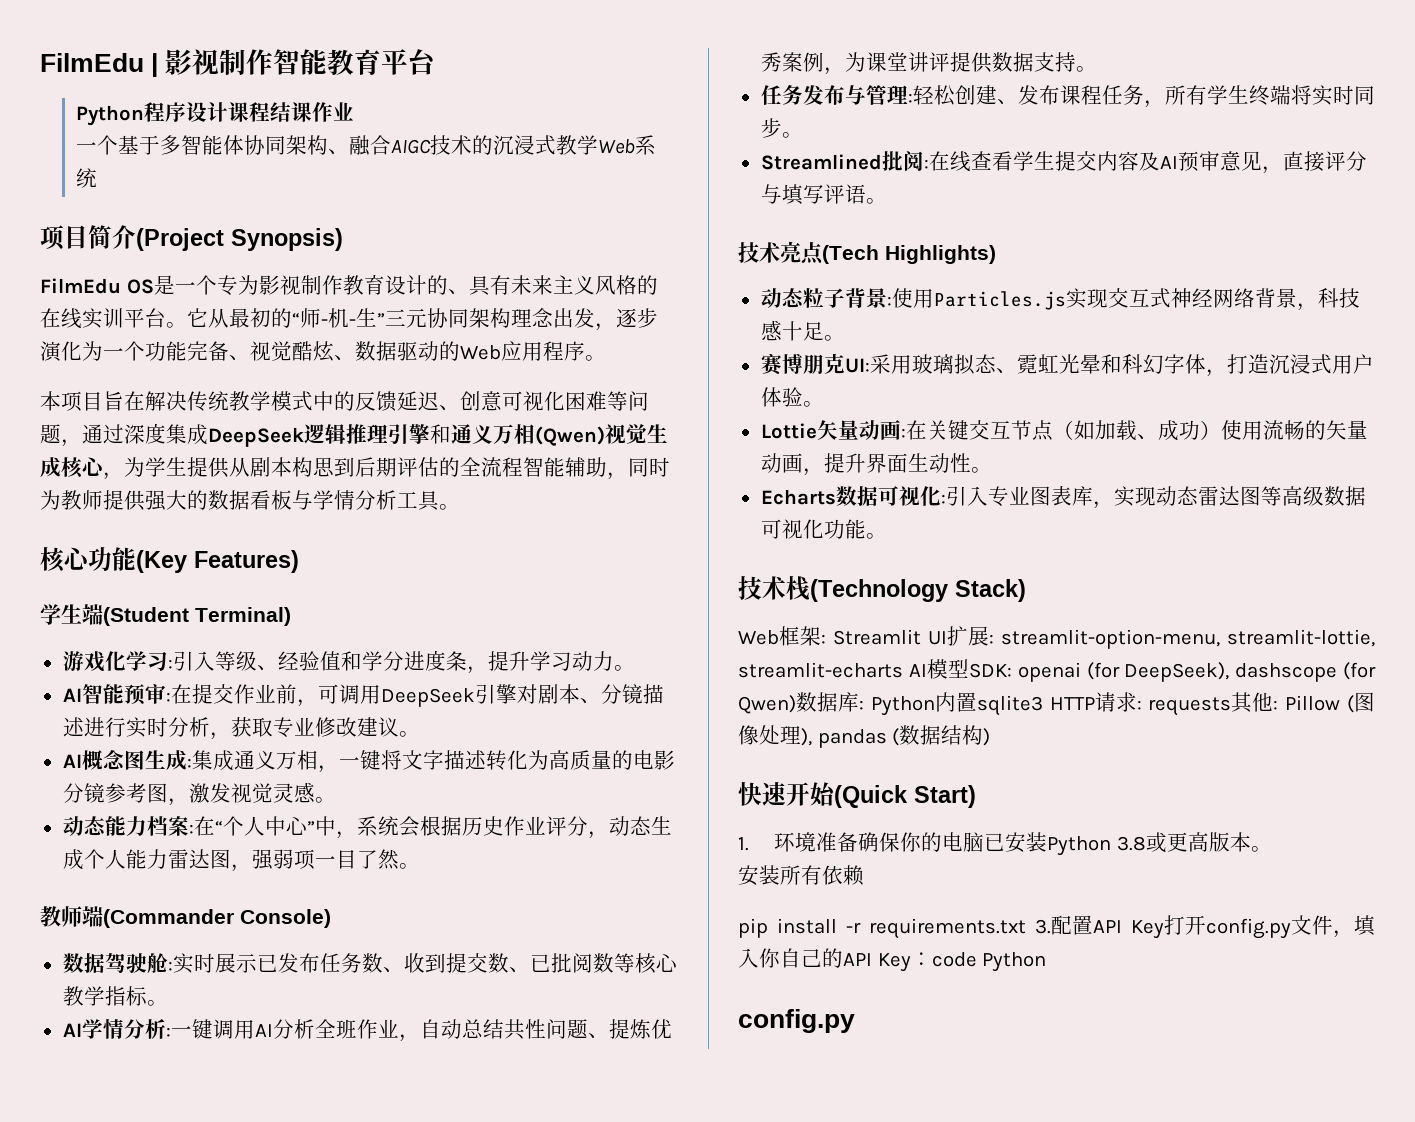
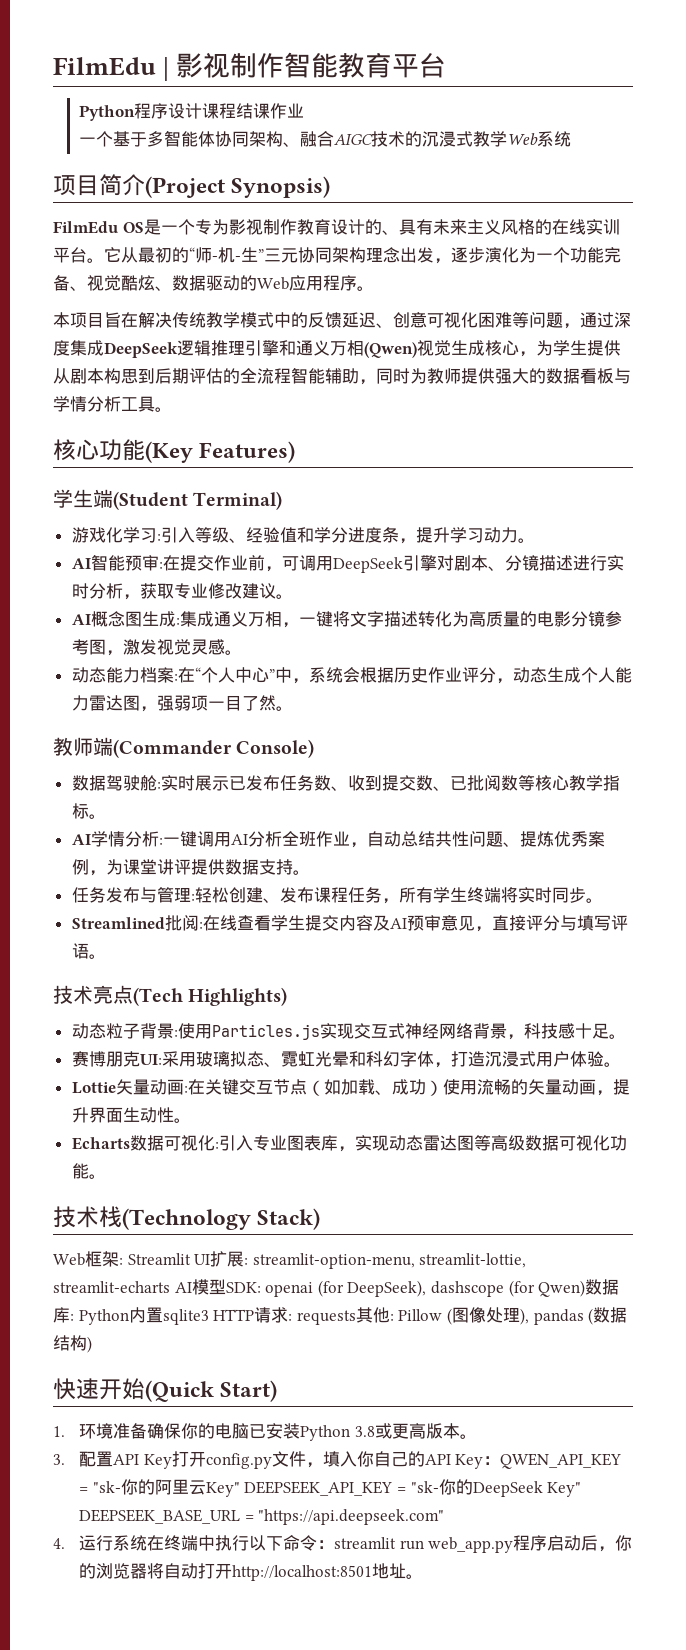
[738,865,864,886] [738,918,1026,939] 安装所有依赖 // pip install -r requirements.txt -> (477, 1436) none
[931,952,1047,972] [738,1009,855,1033] code Python // config.py -> [500,1453,622,1469] [79,1479,582,1497] [79,1509,445,1525] [53,1535,633,1553] [79,1563,424,1581] QWEN_API_KEY = "sk-你的阿里云Key" DEEPSEEK_API_KEY = "sk-你的DeepSeek Key" DEEPSEEK_BASE_URL = "https://api.deepseek.com" // 4.运行系统在终端中执行以下命令：streamlit run web_app.py程序启动后，你的浏览器将自动打开http://localhost:8501地址。

